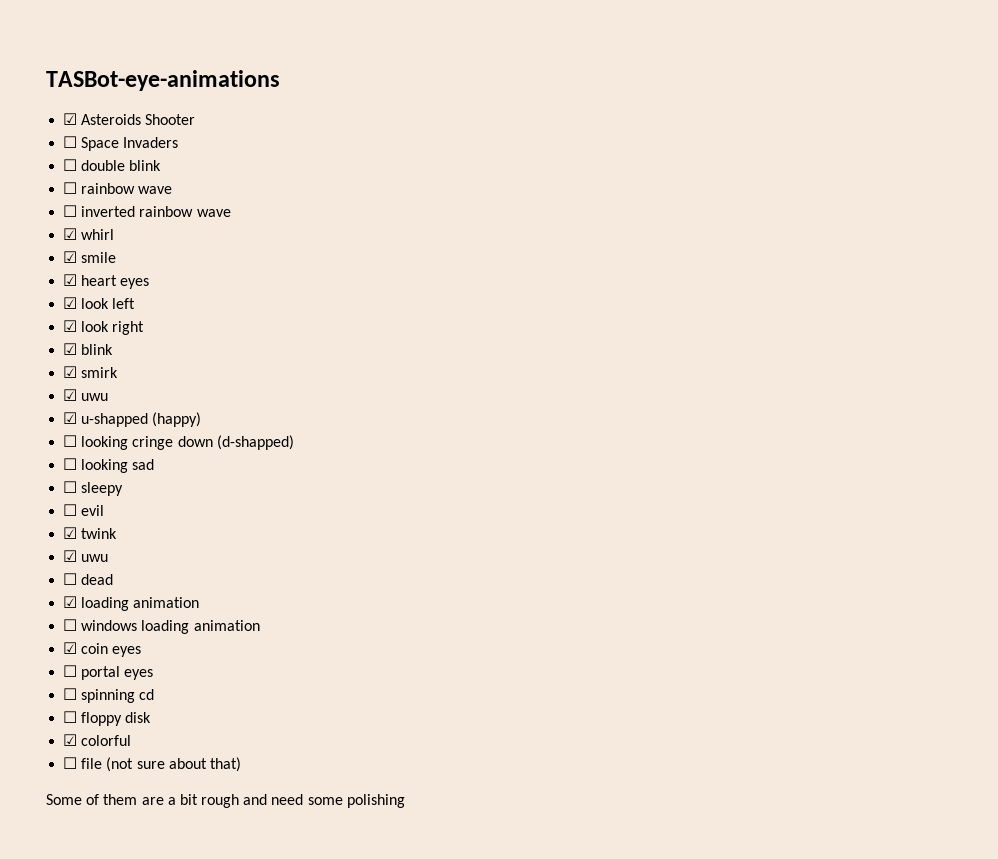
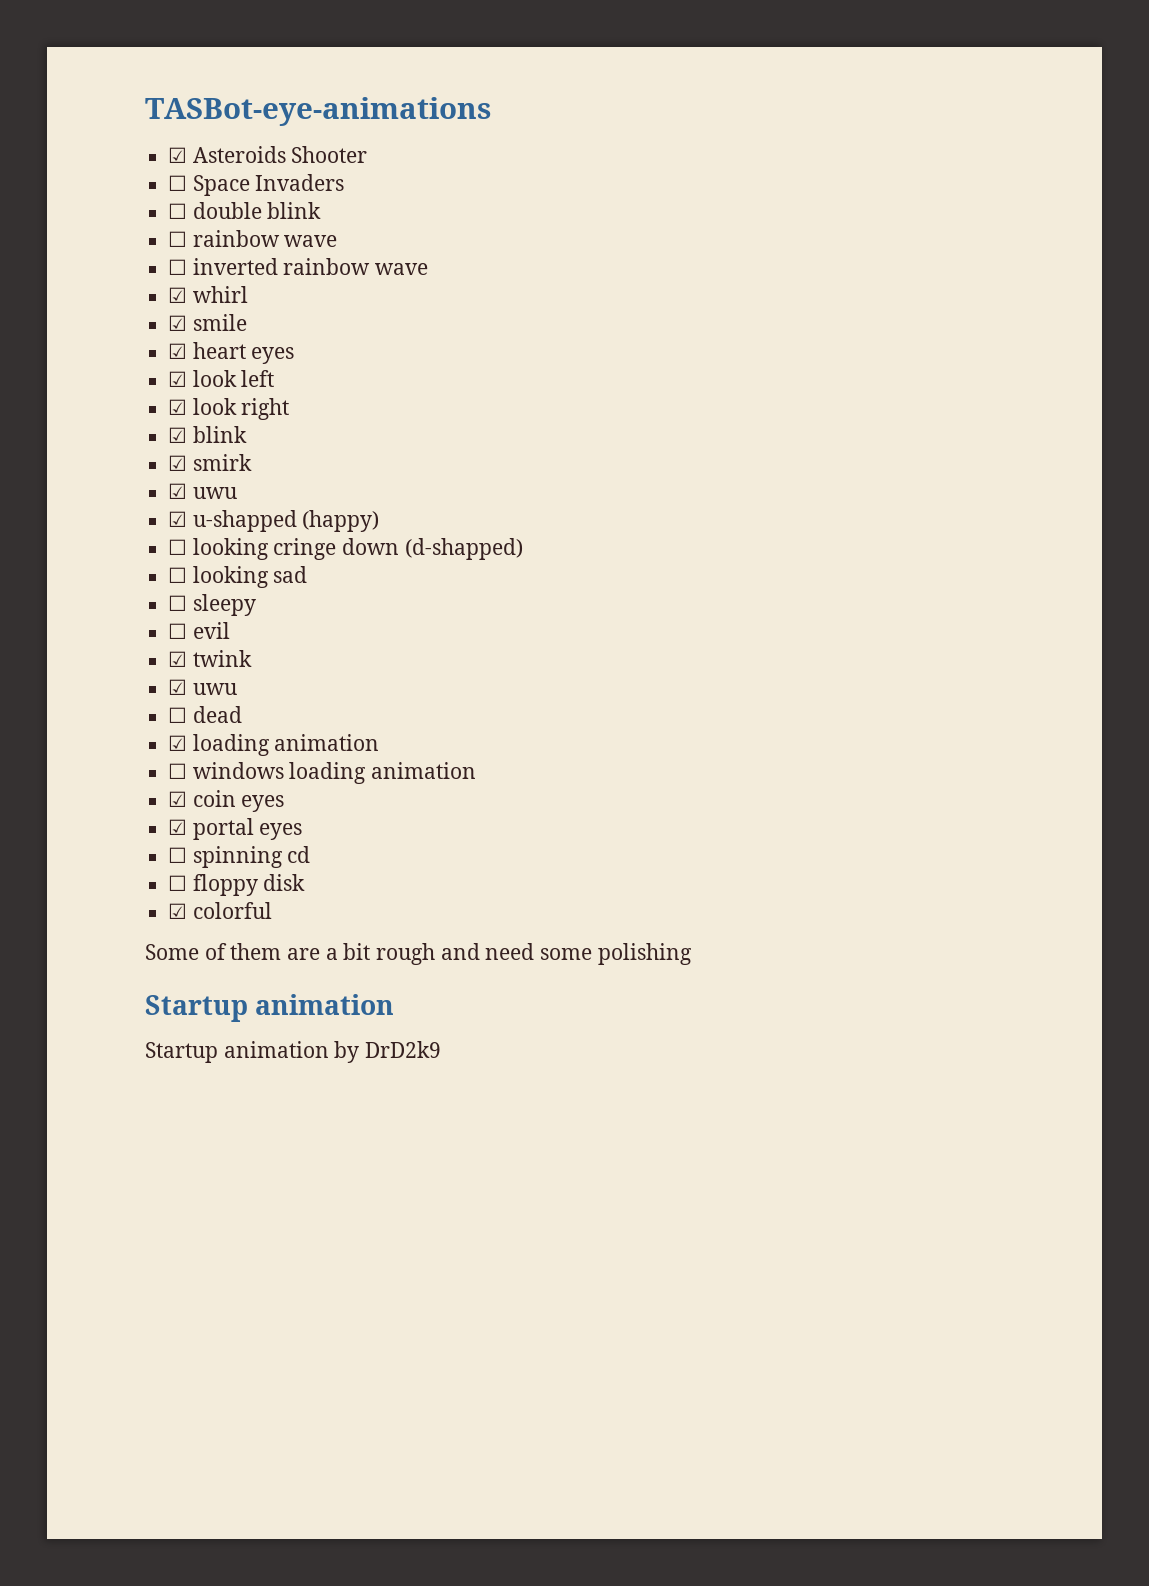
[63,665,78,677] ☐ -> [168,819,188,835] ☑
[63,757,241,772] // ☐ file (not sure about that) -> (272, 910) none
(405, 801) none -> [145,994,395,1022] [145,1041,442,1063] // Startup animation // Startup animation by DrD2k9

